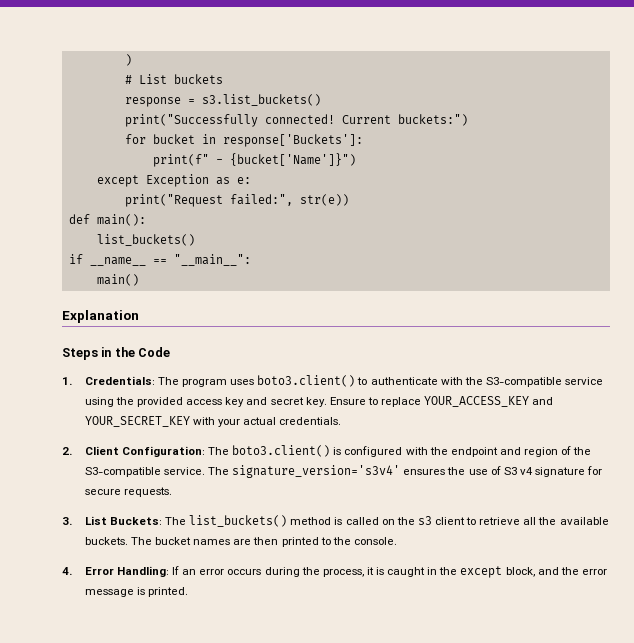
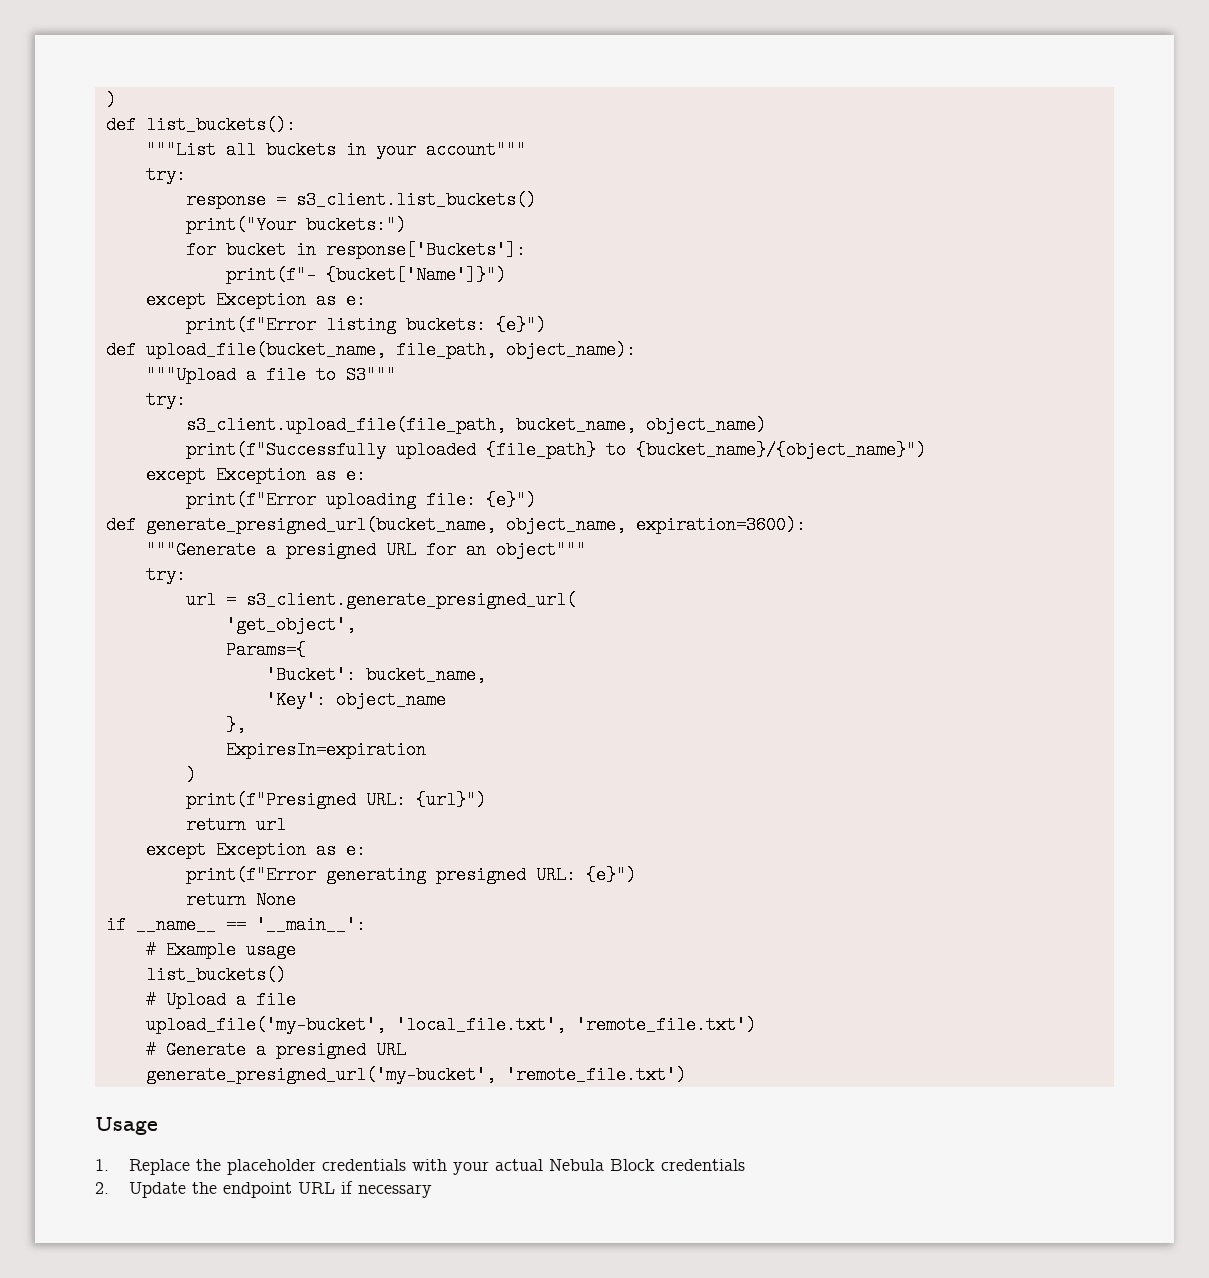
[124,54,132,66] [124,74,223,84] [124,94,321,107] [124,114,391,127] ) // # List buckets // response = s3.list_buckets() // print("Successfully connected! Current -> [105,91,116,109] [105,116,296,134] [145,141,526,159] [145,166,186,184] [185,191,536,209] [185,216,296,234] ) // def list_buckets(): // """List all buckets in your account""" // try: // response = s3_client.list_buckets() // print("Your
[152,154,223,167] print(f" - -> [225,266,316,284] print(f"-
[124,194,349,207] [68,214,146,226] [96,234,195,246] [68,254,251,266] [96,274,139,286] [62,310,139,323] [62,347,171,360] [62,375,603,387] [84,396,554,407] [84,416,342,427] [62,445,592,457] [84,465,603,478] [84,487,173,497] [62,515,609,527] [84,537,397,547] [62,566,607,578] [84,587,189,597] print("Request failed:", str(e)) // def main(): // list_buckets() // if __name__ == "__main__": // main() // Explanation // Steps in the Code // 1. Credentials: The program uses boto3.client() to authenticate with the S3-compatible service using the provided access key and secret key. Ensure to replace YOUR_ACCESS_KEY and YOUR_SECRET_KEY with your actual credentials. // 2. Client Configuration: The boto3.client() is configured with the endpoint and region of the S3-compatible service. The signature_version='s3v4' ensures the use of S3 v4 signature for secure requests. // 3. List Buckets: The list_buckets() method is called on the s3 client to retrieve all the available buckets. The bucket names are then printed to the console. // 4. Error Handling: If an error occurs during the process, it is caught in the except block, and the error message is printed. -> [185,316,546,334] [105,341,636,359] [145,366,396,384] [145,391,186,409] [185,416,766,434] [185,441,926,459] [145,466,366,484] [185,491,536,509] [105,516,806,534] [145,541,586,559] [145,566,186,584] [185,591,576,609] [225,616,356,634] [225,641,306,659] [265,666,486,684] [265,691,446,709] [225,716,246,734] [225,741,426,759] [185,766,196,784] [185,791,486,809] [185,816,286,834] [145,841,366,859] [185,866,636,884] [185,891,296,909] [105,916,366,934] [145,941,296,959] [145,966,286,984] [145,991,296,1009] [145,1016,756,1034] [145,1041,406,1059] [145,1066,686,1084] [95,1117,158,1135] [95,1159,746,1175] [95,1181,433,1198] print(f"Error listing buckets: {e}") // def upload_file(bucket_name, file_path, object_name): // """Upload a file to S3""" // try: // s3_client.upload_file(file_path, bucket_name, object_name) // print(f"Successfully uploaded {file_path} to {bucket_name}/{object_name}") // except Exception as e: // print(f"Error uploading file: {e}") // def generate_presigned_url(bucket_name, object_name, expiration=3600): // """Generate a presigned URL for an object""" // try: // url = s3_client.generate_presigned_url( // 'get_object', // Params={ // 'Bucket': bucket_name, // 'Key': object_name // }, // ExpiresIn=expiration // ) // print(f"Presigned URL: {url}") // return url // except Exception as e: // print(f"Error generating presigned URL: {e}") // return None // if __name__ == '__main__': // # Example usage // list_buckets() // # Upload a file // upload_file('my-bucket', 'local_file.txt', 'remote_file.txt') // # Generate a presigned URL // generate_presigned_url('my-bucket', 'remote_file.txt') // Usage // 1. Replace the placeholder credentials with your actual Nebula Block credentials // 2. Update the endpoint URL if necessary

